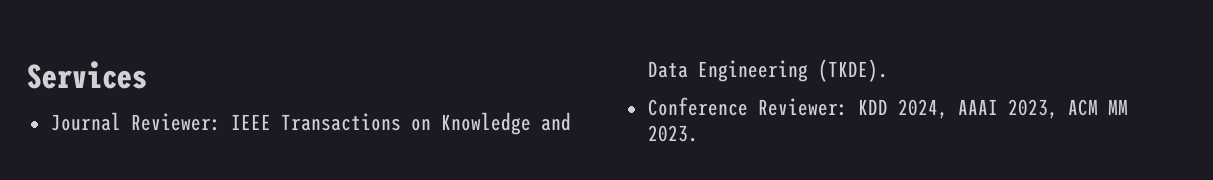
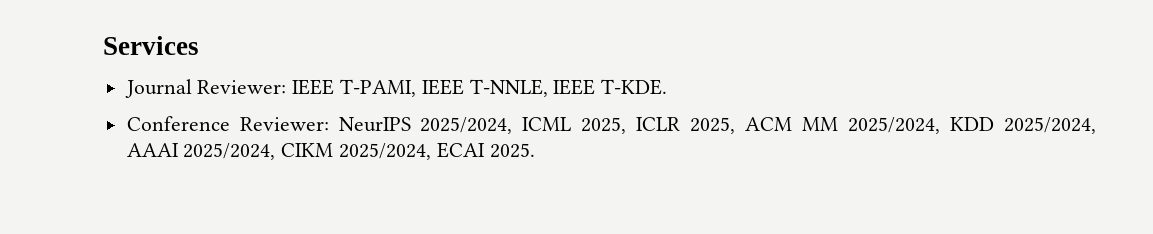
[280,112,571,135] [647,59,888,82] [647,97,1128,119] [647,125,698,142] Transactions on Knowledge and Data Engineering (TKDE). // Conference Reviewer: KDD 2024, AAAI 2023, ACM MM 2023. -> [340,79,668,97] [126,116,1096,134] [126,142,535,160] T-PAMI, IEEE T-NNLE, IEEE T-KDE. // Conference Reviewer: NeurIPS 2025/2024, ICML 2025, ICLR 2025, ACM MM 2025/2024, KDD 2025/2024, AAAI 2025/2024, CIKM 2025/2024, ECAI 2025.

